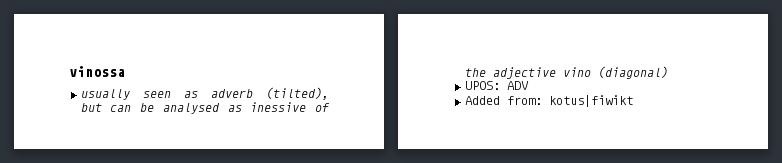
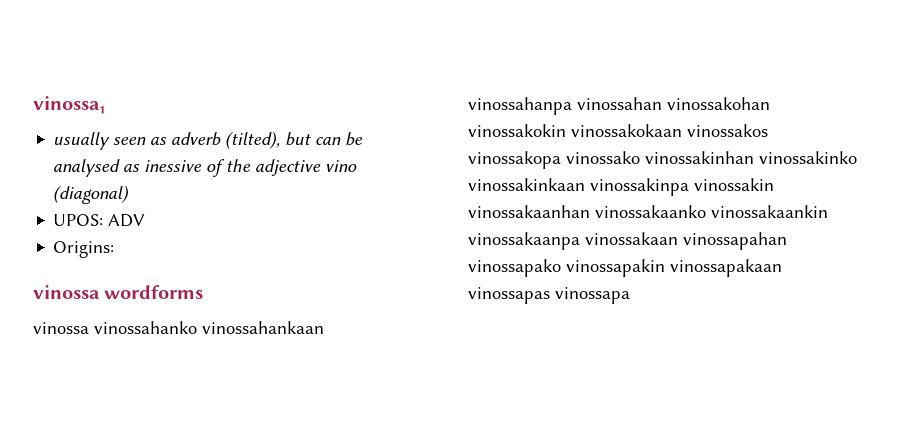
[69,66,125,77] vinossa -> [33,96,106,114] vinossa₁
[464,95,633,107] Added from: kotus|fiwikt -> [53,241,115,258] [33,285,204,299] [33,321,324,334] [468,97,770,115] [468,124,768,137] [468,151,857,169] [468,178,774,196] [468,205,828,218] [468,232,787,250] [468,259,782,277] [468,287,630,304] Origins: // vinossa wordforms // vinossa vinossahanko vinossahankaan vinossahanpa vinossahan vinossakohan vinossakokin vinossakokaan vinossakos vinossakopa vinossako vinossakinhan vinossakinko vinossakinkaan vinossakinpa vinossakin vinossakaanhan vinossakaanko vinossakaankin vinossakaanpa vinossakaan vinossapahan vinossapako vinossapakin vinossapakaan vinossapas vinossapa

